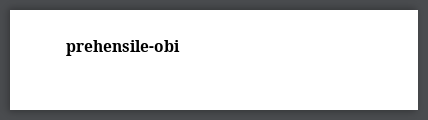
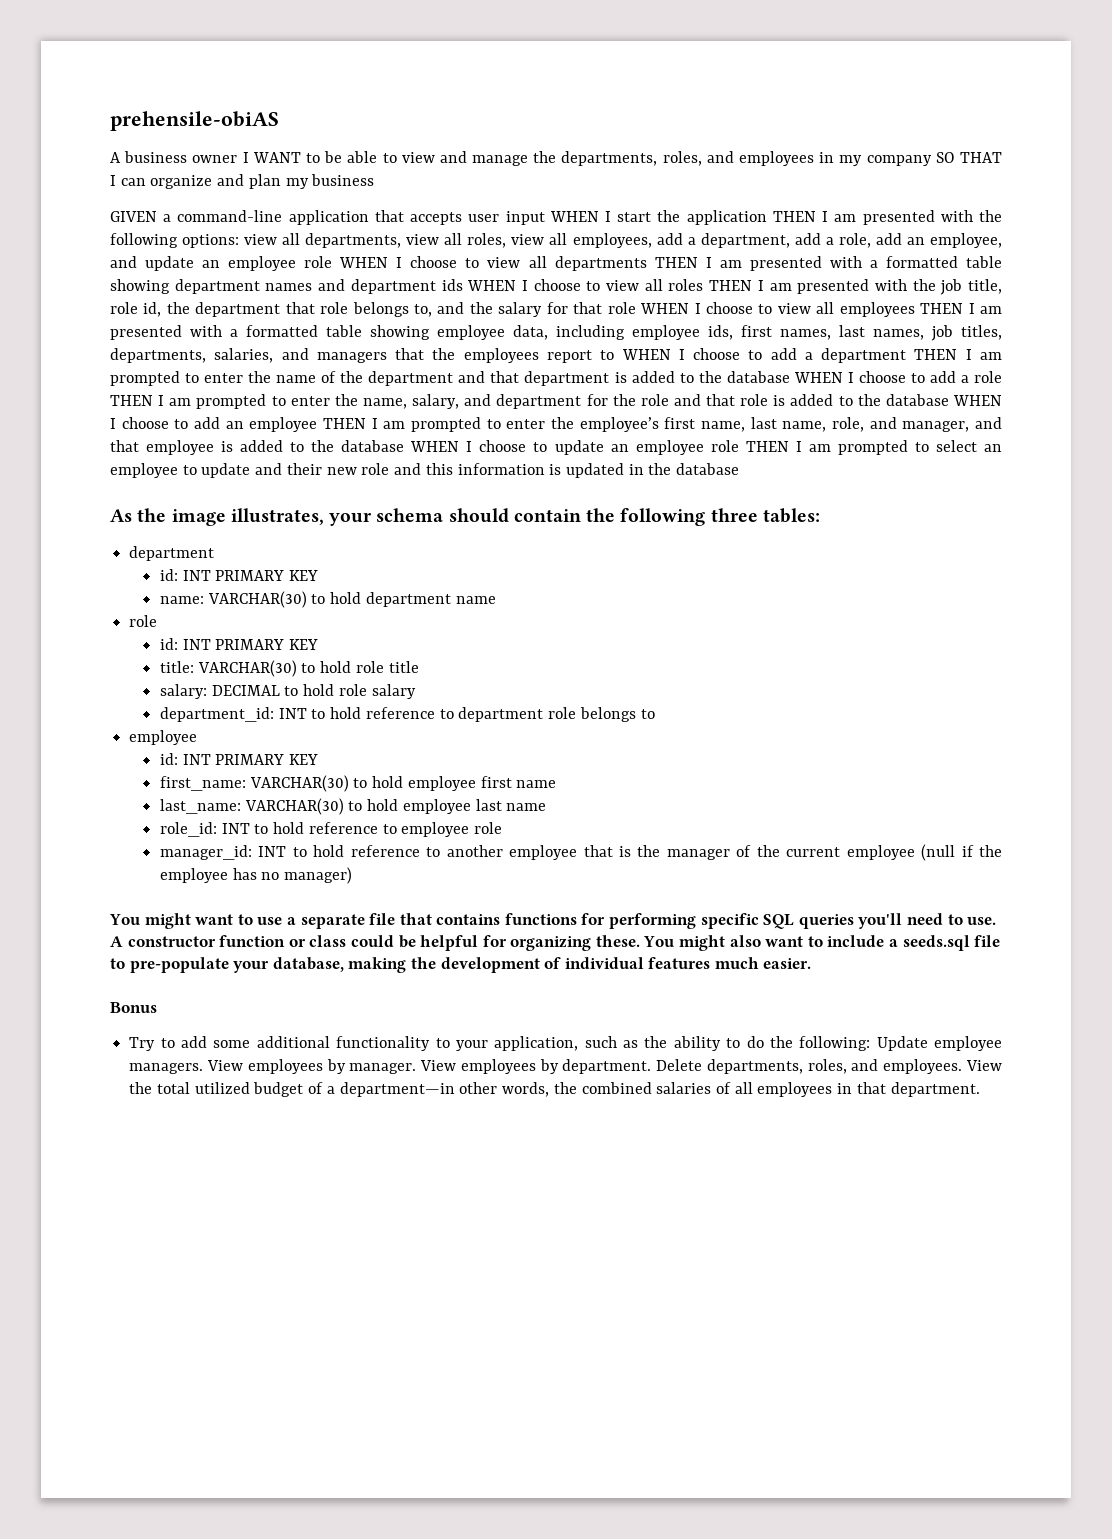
[66,40,180,56] prehensile-obi -> [110,111,279,131] [110,151,1002,166] [110,174,375,189] [110,210,1002,225] [110,233,1003,248] [110,256,1003,271] [110,279,1003,295] [110,302,1002,317] [110,325,1002,341] [110,348,1003,363] [110,371,1002,386] [110,394,1002,409] [110,417,1002,432] [110,440,1002,455] [110,463,740,478] [110,508,820,526] [129,546,215,561] [159,569,319,581] [159,591,496,608] [129,615,158,627] [159,638,319,650] [159,660,419,677] [159,684,416,699] [159,707,655,722] [129,730,198,745] [159,753,319,765] [159,775,557,792] [159,798,547,815] [159,822,503,837] [159,844,1002,861] [159,867,353,884] [109,913,997,929] [110,935,1001,951] [110,957,812,973] [110,1002,157,1013] [129,1036,1002,1051] [129,1059,1002,1074] [129,1082,980,1097] prehensile-obiAS // A business owner I WANT to be able to view and manage the departments, roles, and employees in my company SO THAT I can organize and plan my business // GIVEN a command-line application that accepts user input WHEN I start the application THEN I am presented with the following options: view all departments, view all roles, view all employees, add a department, add a role, add an employee, and update an employee role WHEN I choose to view all departments THEN I am presented with a formatted table showing department names and department ids WHEN I choose to view all roles THEN I am presented with the job title, role id, the department that role belongs to, and the salary for that role WHEN I choose to view all employees THEN I am presented with a formatted table showing employee data, including employee ids, first names, last names, job titles, departments, salaries, and managers that the employees report to WHEN I choose to add a department THEN I am prompted to enter the name of the department and that department is added to the database WHEN I choose to add a role THEN I am prompted to enter the name, salary, and department for the role and that role is added to the database WHEN I choose to add an employee THEN I am prompted to enter the employee’s first name, last name, role, and manager, and that employee is added to the database WHEN I choose to update an employee role THEN I am prompted to select an employee to update and their new role and this information is updated in the database // As the image illustrates, your schema should contain the following three tables: // department // id: INT PRIMARY KEY // name: VARCHAR(30) to hold department name // role // id: INT PRIMARY KEY // title: VARCHAR(30) to hold role title // salary: DECIMAL to hold role salary // department_id: INT to hold reference to department role belongs to // employee // id: INT PRIMARY KEY // first_name: VARCHAR(30) to hold employee first name // last_name: VARCHAR(30) to hold employee last name // role_id: INT to hold reference to employee role // manager_id: INT to hold reference to another employee that is the manager of the current employee (null if the employee has no manager) // You might want to use a separate file that contains functions for performing specific SQL queries you'll need to use. A constructor function or class could be helpful for organizing these. You might also want to include a seeds.sql file to pre-populate your database, making the development of individual features much easier. // Bonus // Try to add some additional functionality to your application, such as the ability to do the following: Update employee managers. View employees by manager. View employees by department. Delete departments, roles, and employees. View the total utilized budget of a department—in other words, the combined salaries of all employees in that department.

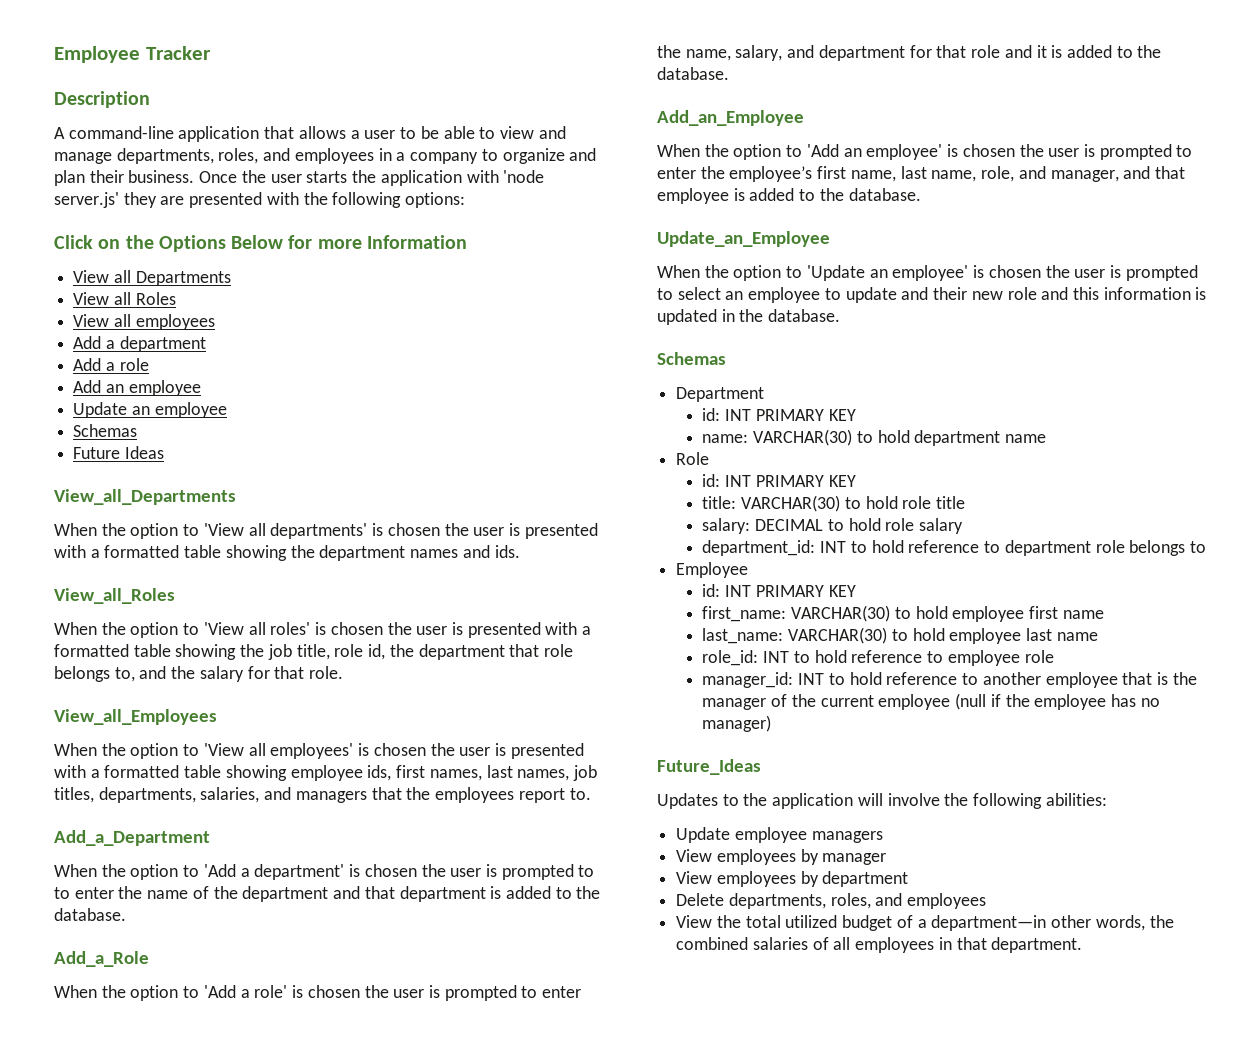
[110,111,279,131] [110,151,301,163] prehensile-obiAS // A business owner I WANT -> [54,46,211,63] [54,91,150,108] [54,126,396,142] Employee Tracker // Description // A command-line application that allows a user
[533,151,557,163] the -> (112, 158) none
[839,152,1002,166] [110,174,375,189] [110,210,857,225] my company SO THAT I can organize and plan my business // GIVEN a command-line application that accepts user input WHEN I start the application THEN I am -> [396,148,597,164] [54,170,545,186] [54,192,185,208] a company to organize and plan their business. Once the user starts the application with 'node server.js' they are
[244,233,1003,248] [110,256,1003,271] [110,279,170,294] view all departments, view all roles, view all employees, add a department, add a role, add an employee, and update an employee role WHEN I choose to view all departments THEN I am presented with a formatted table showing -> [54,235,467,252] [73,270,231,286] [73,292,176,305] [73,314,215,330] [73,336,206,352] [73,358,149,371] [73,380,201,396] [73,402,227,418] [73,424,138,437] [73,446,164,459] [54,489,236,505] [54,523,598,539] [54,545,315,561] // Click on the Options Below for more Information // View all Departments // View all Roles // View all employees // Add a department // Add a role // Add an employee // Update an employee // Schemas // Future Ideas // View_all_Departments // When the option to 'View all departments' is chosen the user is presented with a formatted table showing the
[350,279,907,294] department ids WHEN I choose to view all roles THEN I am presented with -> [494,545,520,558] [54,588,175,604] [54,622,592,638] [54,644,237,660] ids. // View_all_Roles // When the option to 'View all roles' is chosen the user is presented with a formatted table showing
[607,302,1002,317] role WHEN I choose to view all employees THEN I am -> [309,666,344,679] [54,709,217,725] [54,743,506,759] role. // View_all_Employees // When the option to 'View all employees' is chosen the user is
[513,325,700,340] data, including employee -> (363, 773) none
[600,348,1003,363] [110,371,180,386] to WHEN I choose to add a department THEN I am prompted -> [569,788,591,800] [54,830,210,846] [54,864,595,880] to. // Add_a_Department // When the option to 'Add a department' is chosen the user is prompted to
[726,371,1002,383] [110,395,192,406] database WHEN I choose to add a role THEN I am -> [54,908,126,921] [54,951,149,967] [54,985,440,1001] database. // Add_a_Role // When the option to 'Add a role' is chosen the user is
[612,394,1002,406] [110,417,406,432] the role and that role is added to the database WHEN I choose to add an employee THEN I am -> [936,45,1162,58] [657,67,729,80] [657,110,804,126] [657,144,1095,160] that role and it is added to the database. // Add_an_Employee // When the option to 'Add an employee' is chosen the user is
[341,440,831,455] database WHEN I choose to update an employee role THEN I am -> [848,188,921,201] [657,231,830,247] [657,265,1121,281] database. // Update_an_Employee // When the option to 'Update an employee' is chosen the user is
[676,463,740,475] [110,508,820,526] [129,546,215,561] database // As the image illustrates, your schema should contain the following three tables: // department -> [768,309,841,322] [657,352,726,365] [676,387,765,402] database. // Schemas // Department
[129,615,158,627] role -> [676,452,710,465] Role
[129,730,198,745] employee -> [676,562,749,578] Employee
[109,913,997,929] [110,935,1001,951] [110,957,812,973] [110,1002,157,1013] [129,1036,871,1051] You might want to use a separate file that contains functions for performing specific SQL queries you'll need to use. A constructor function or class could be helpful for organizing these. You might also want to include a seeds.sql file to pre-populate your database, making the development of individual features much easier. // Bonus // Try to add some additional functionality to your application, such as the ability to do the following: -> [657,759,761,775] [657,793,1107,809] Future_Ideas // Updates to the application will involve the following abilities: //
[129,1059,652,1074] managers. View employees by manager. View employees by department. -> [811,831,883,843] [676,849,887,865] [676,871,909,887] managers // View employees by manager // View employees by department //
[883,1059,963,1074] employees. -> [907,893,987,909] employees //

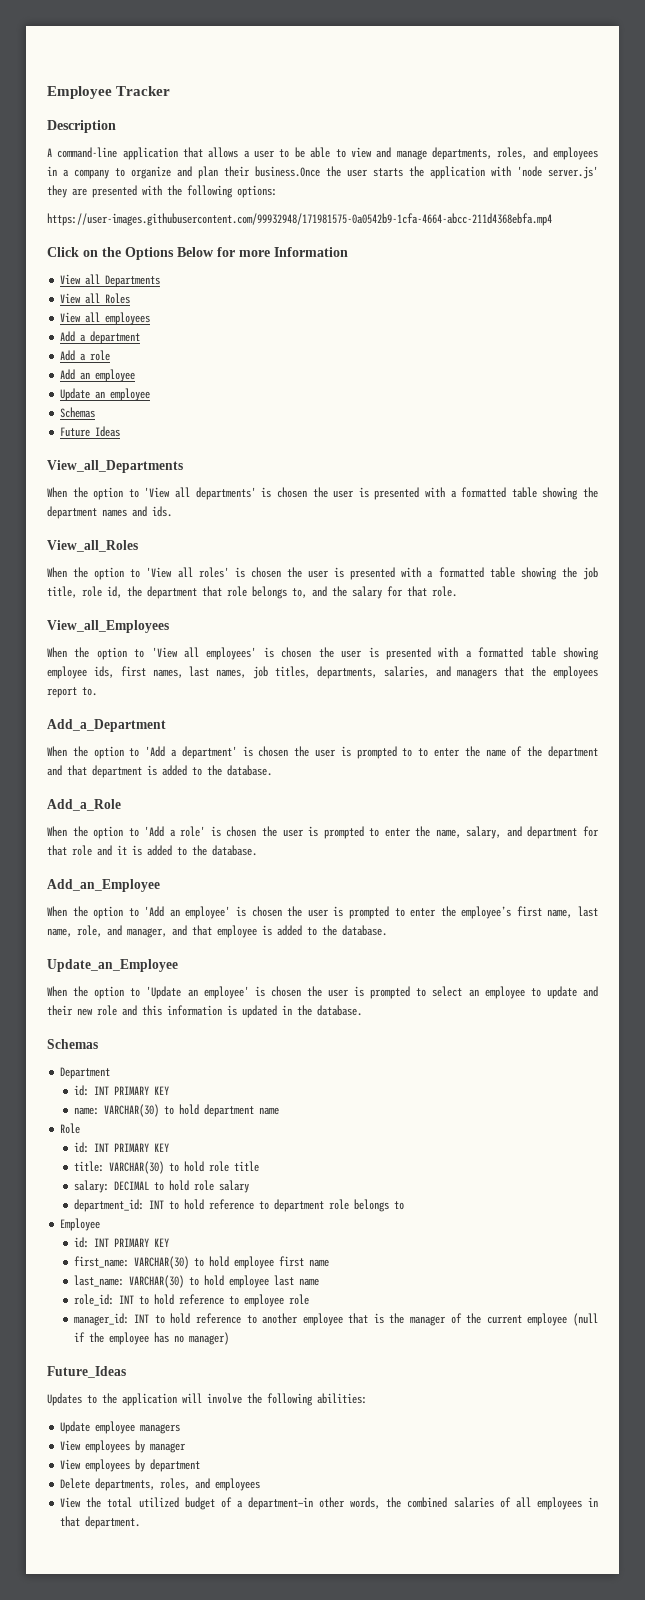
[128,170,238,183] business. Once -> [255,166,320,177] business.Once
(466, 200) none -> [47,213,552,226] // https://user-images.githubusercontent.com/99932948/171981575-0a0542b9-1cfa-4664-abcc-211d4368ebfa.mp4

